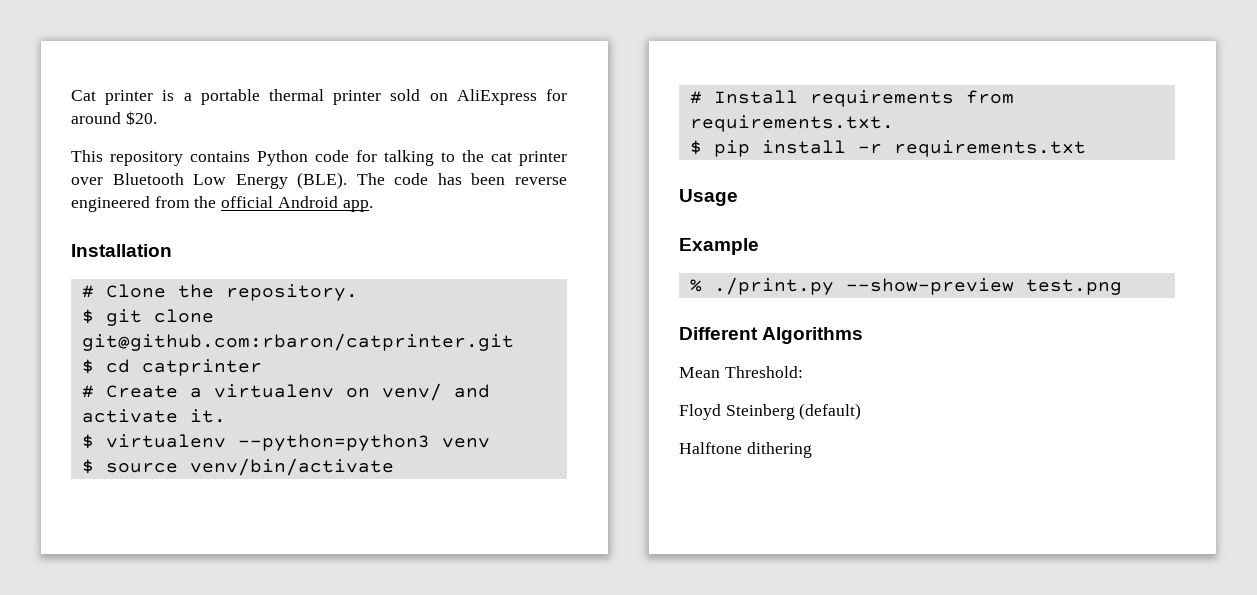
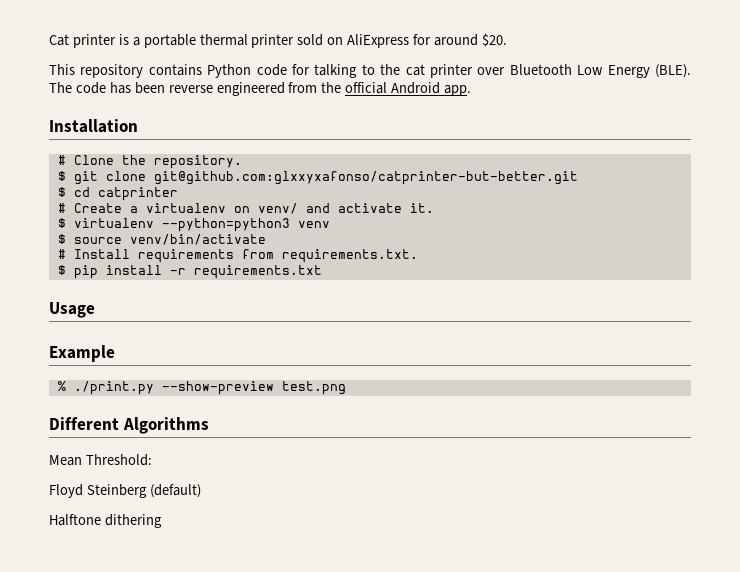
[81,333,514,351] git@github.com:rbaron/catprinter.git -> [153,171,578,185] git@github.com:glxxyxafonso/catprinter-but-better.git

